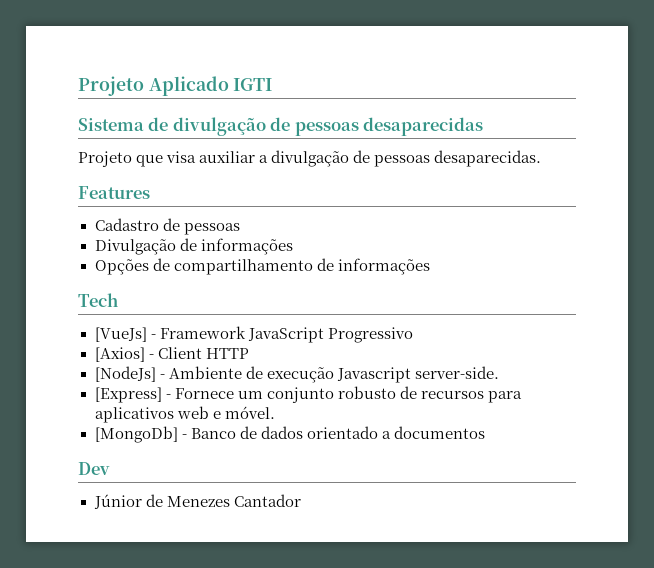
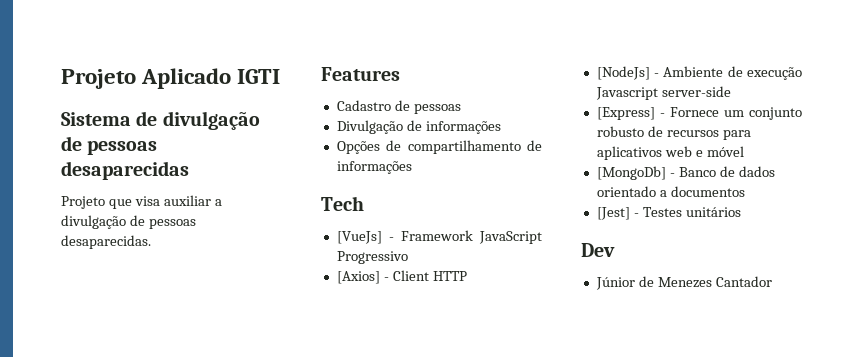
[414,366,499,379] server-side. -> [661,86,731,97] server-side
[224,406,275,419] móvel. -> [706,146,744,157] móvel
(485, 432) none -> [596,207,741,220] // [Jest] - Testes unitários

